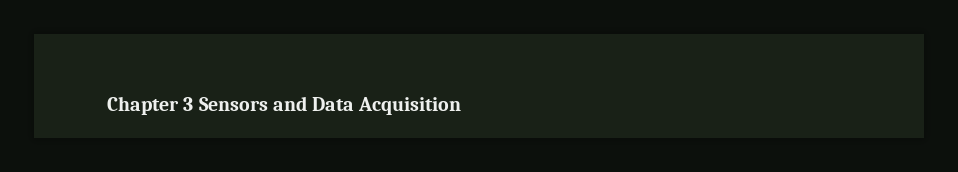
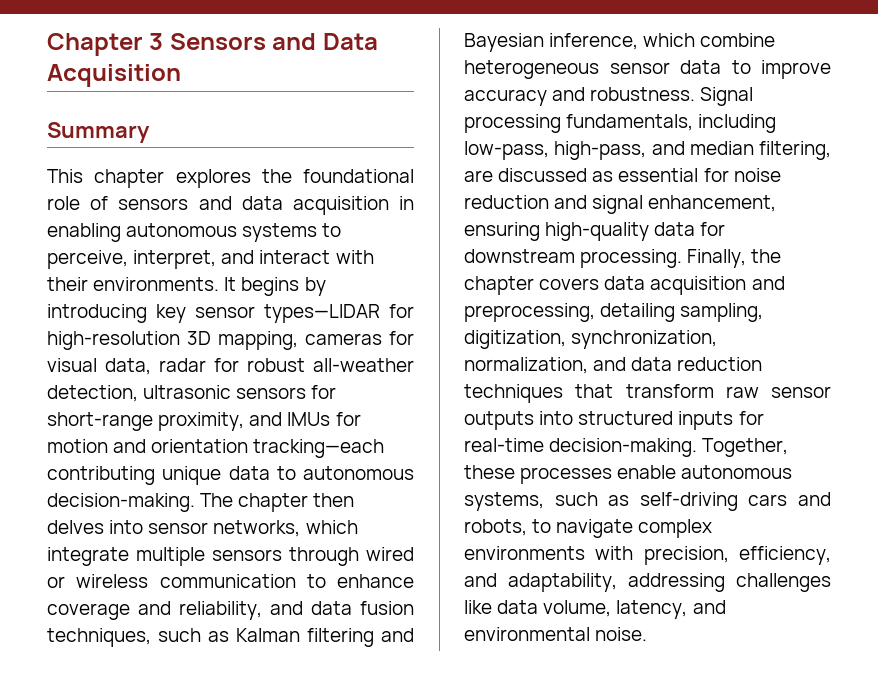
(462, 106) none -> [47,122,150,143] [47,169,414,188] [47,196,415,215] [47,223,342,242] [47,250,374,269] [47,277,326,296] [47,304,414,323] [47,331,414,350] [47,358,414,375] [47,385,337,402] [47,412,361,431] [47,439,385,458] [47,466,414,485] [47,493,355,512] [47,520,358,537] [47,547,414,566] [47,574,414,588] [47,601,414,620] [47,628,414,647] [464,33,776,52] [464,60,831,79] [464,87,754,106] [464,114,777,133] [464,141,831,160] [464,168,781,182] [464,195,777,214] [464,222,726,241] [464,249,782,268] [464,276,785,295] [464,303,764,322] [464,330,718,349] [464,357,763,374] [464,384,831,403] [464,411,764,430] [464,438,789,457] [464,465,793,484] [464,492,831,511] [464,519,713,538] [464,546,831,565] [464,573,831,592] [464,600,726,619] [464,627,648,641] // Summary // This chapter explores the foundational role of sensors and data acquisition in enabling autonomous systems to perceive, interpret, and interact with their environments. It begins by introducing key sensor types—LIDAR for high-resolution 3D mapping, cameras for visual data, radar for robust all-weather detection, ultrasonic sensors for short-range proximity, and IMUs for motion and orientation tracking—each contributing unique data to autonomous decision-making. The chapter then delves into sensor networks, which integrate multiple sensors through wired or wireless communication to enhance coverage and reliability, and data fusion techniques, such as Kalman filtering and Bayesian inference, which combine heterogeneous sensor data to improve accuracy and robustness. Signal processing fundamentals, including low-pass, high-pass, and median filtering, are discussed as essential for noise reduction and signal enhancement, ensuring high-quality data for downstream processing. Finally, the chapter covers data acquisition and preprocessing, detailing sampling, digitization, synchronization, normalization, and data reduction techniques that transform raw sensor outputs into structured inputs for real-time decision-making. Together, these processes enable autonomous systems, such as self-driving cars and robots, to navigate complex environments with precision, efficiency, and adaptability, addressing challenges like data volume, latency, and environmental noise.

